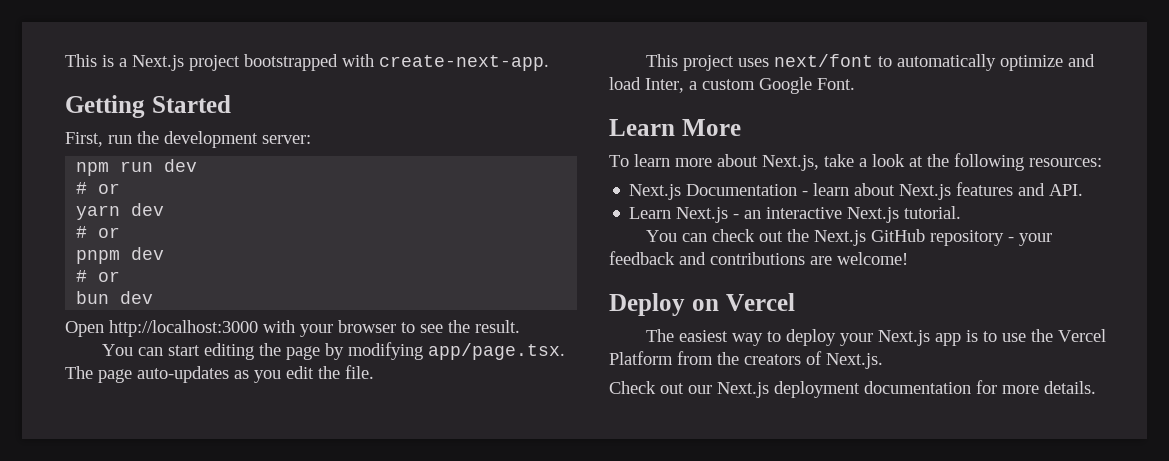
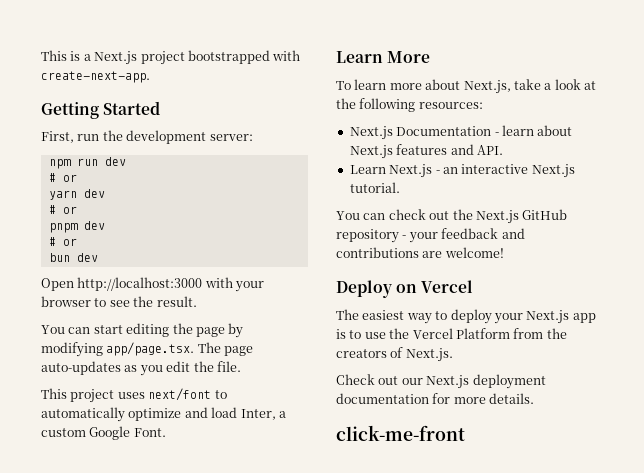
(1096, 387) none -> [336,425,465,441] // click-me-front

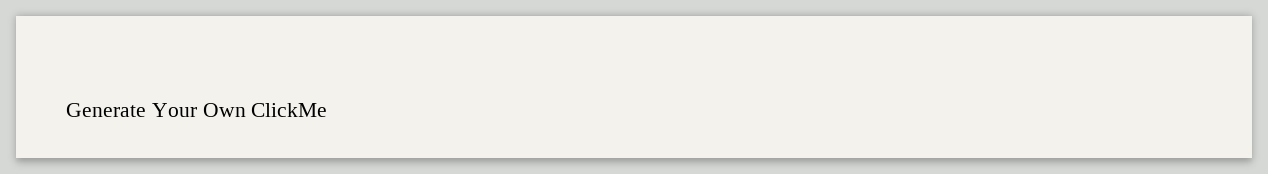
[41,50,301,65] [41,71,150,83] [41,101,161,119] [41,130,253,144] [48,157,126,169] [48,173,77,182] [48,189,105,200] [48,205,77,214] [48,221,105,233] [48,237,77,246] [48,253,98,262] [41,277,265,292] [41,296,197,307] [41,323,244,338] [41,342,254,357] [41,361,241,376] [41,388,227,403] [41,407,286,422] [41,426,166,440] [336,51,431,63] [336,79,596,94] [336,98,483,112] [349,125,573,140] [349,144,503,159] [349,164,575,178] [349,182,400,193] [336,209,568,224] [336,228,525,243] [336,247,504,258] [336,280,474,298] [336,309,596,324] [336,328,567,339] [336,347,453,362] [336,374,546,389] [336,393,535,404] [336,425,465,441] This is a Next.js project bootstrapped with create-next-app. // Getting Started // First, run the development server: // npm run dev // # or // yarn dev // # or // pnpm dev // # or // bun dev // Open http://localhost:3000 with your browser to see the result. // You can start editing the page by modifying app/page.tsx. The page auto-updates as you edit the file. // This project uses next/font to automatically optimize and load Inter, a custom Google Font. // Learn More // To learn more about Next.js, take a look at the following resources: // Next.js Documentation - learn about Next.js features and API. // Learn Next.js - an interactive Next.js tutorial. // You can check out the Next.js GitHub repository - your feedback and contributions are welcome! // Deploy on Vercel // The easiest way to deploy your Next.js app is to use the Vercel Platform from the creators of Next.js. // Check out our Next.js deployment documentation for more details. // click-me-front -> [66,103,328,117] Generate Your Own ClickMe

